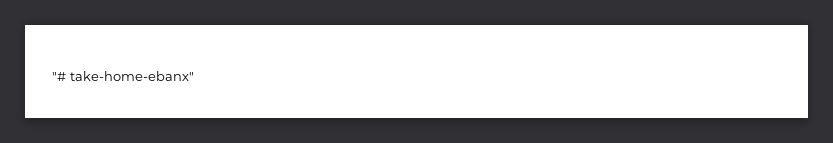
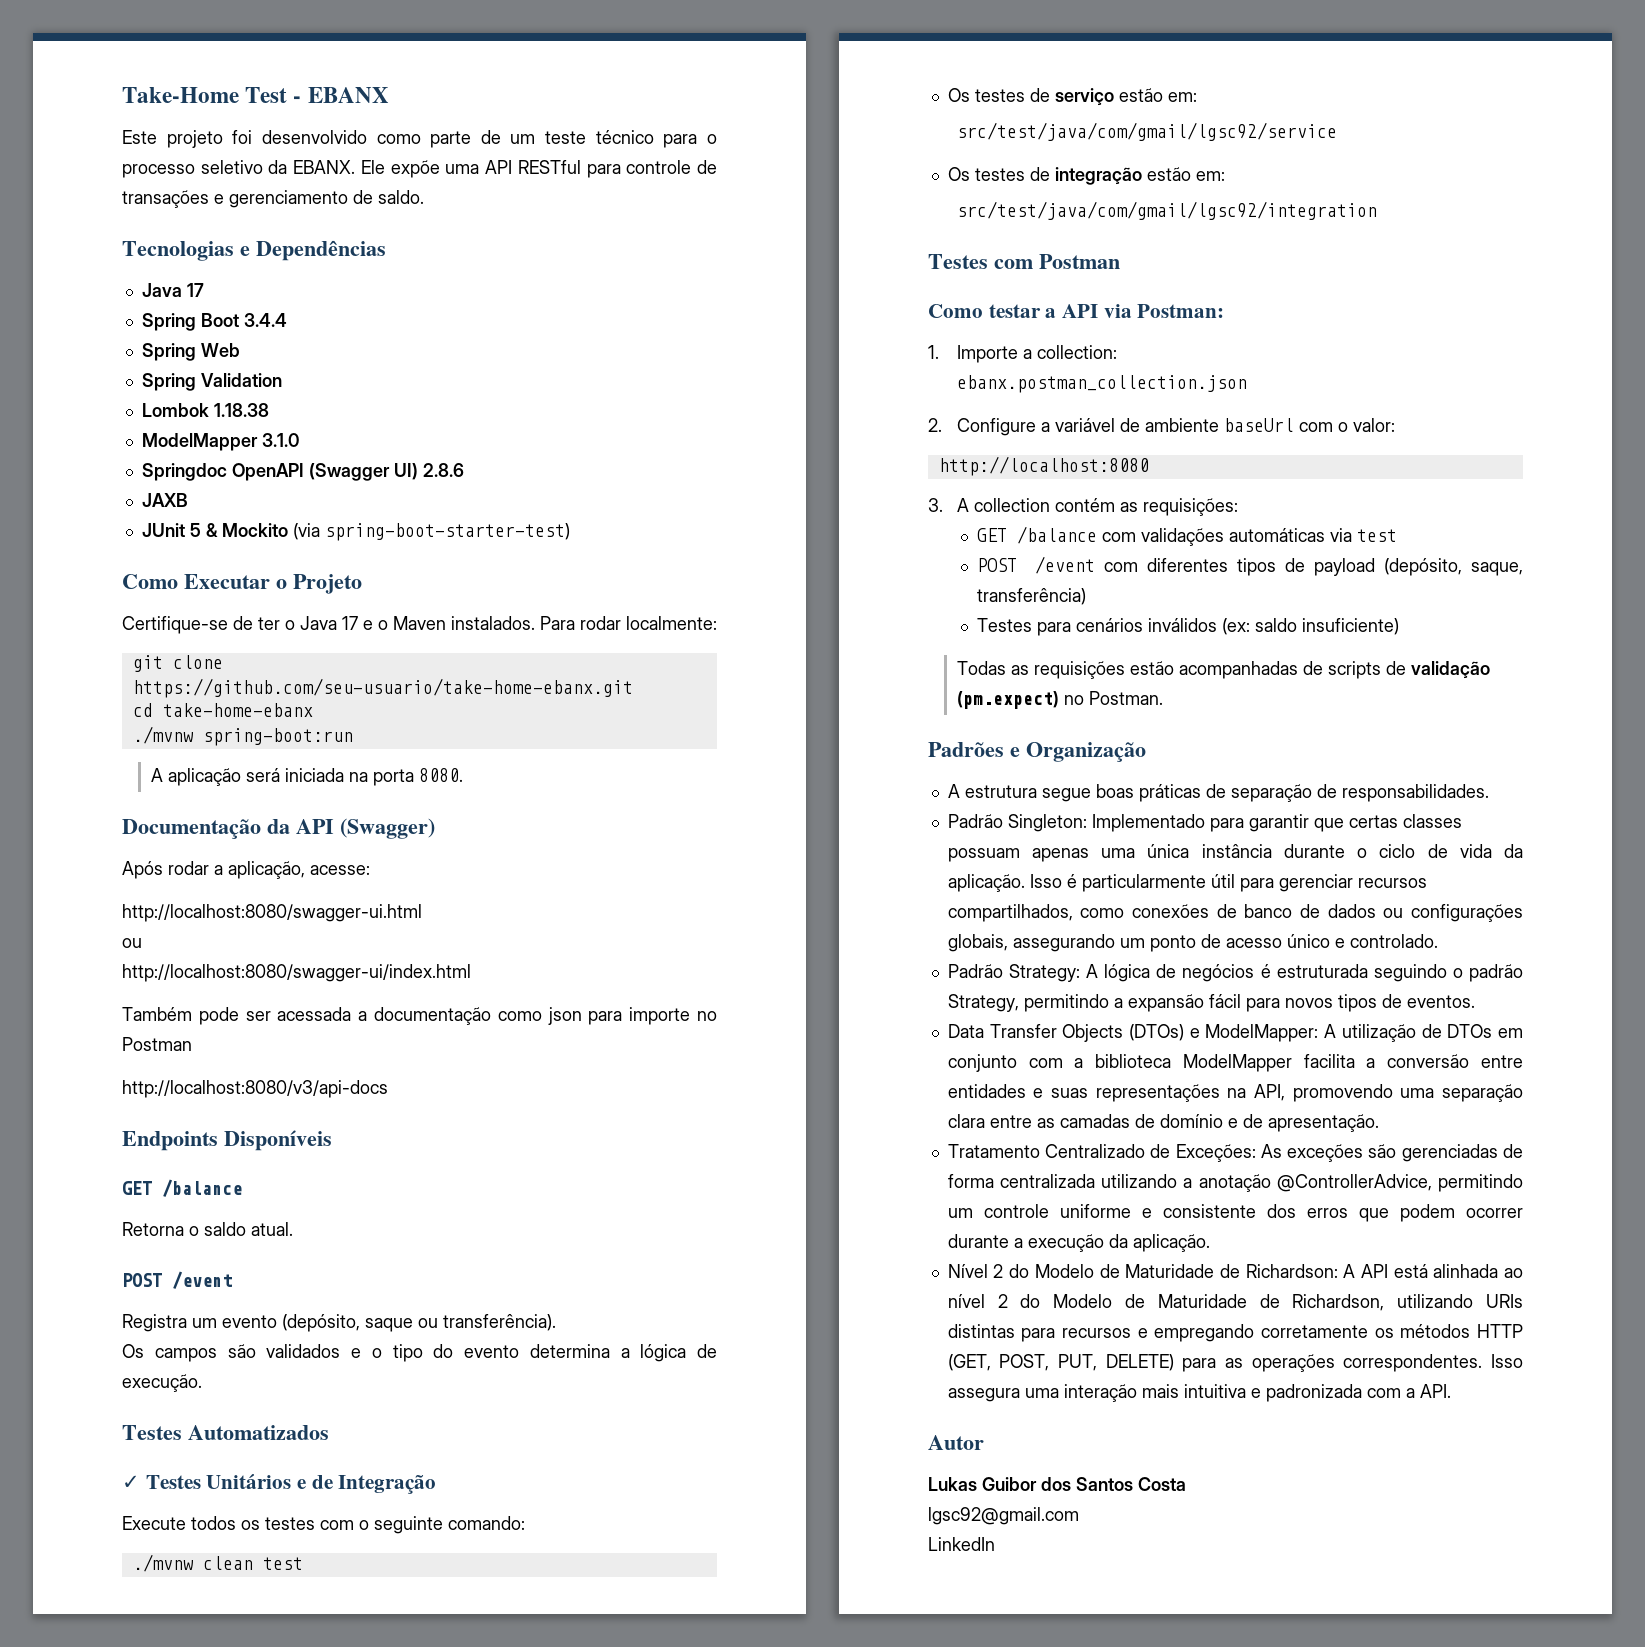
[52,71,194,81] "# take-home-ebanx" -> [122,87,389,103] [122,130,717,148] [122,160,718,178] [122,190,424,208] [122,240,386,261] [141,283,204,297] [141,313,287,331] [141,343,240,361] [141,373,282,391] [141,403,269,417] [141,433,299,451] [141,463,464,481] [141,493,188,507] [141,523,570,541] [122,574,362,594] [122,616,717,634] [132,655,223,672] [132,678,633,698] [132,703,313,717] [132,726,353,746] [151,768,464,786] [122,818,435,839] [122,861,370,879] [122,904,422,922] [122,938,142,948] [122,964,471,982] [122,1007,717,1025] [122,1037,192,1051] [122,1080,388,1098] [122,1130,332,1151] [122,1179,242,1197] [122,1222,293,1236] [122,1271,232,1289] [122,1314,556,1332] [122,1344,717,1362] [122,1374,202,1392] [122,1425,329,1440] [122,1473,437,1494] [122,1516,525,1534] [132,1554,303,1572] [947,88,1197,106] [957,122,1338,141] [947,167,1225,185] [957,201,1378,220] [928,254,1120,269] [928,304,1225,318] [928,345,1118,363] [957,375,1248,393] [928,418,1396,436] [938,456,1149,476] [928,498,1239,516] [976,526,1397,546] [976,556,1523,576] [976,588,1086,605] [976,618,1399,636] [957,661,1491,679] [957,691,1164,709] [928,742,1146,762] [947,784,1489,802] [947,814,1462,832] [947,844,1524,862] [947,874,1427,892] [947,904,1523,922] [947,934,1438,952] [947,964,1523,982] [947,994,1475,1012] [947,1024,1524,1042] [947,1054,1523,1072] [947,1084,1523,1102] [947,1114,1379,1132] [947,1144,1523,1162] [947,1174,1523,1192] [947,1204,1523,1222] [947,1234,1210,1252] [947,1264,1523,1278] [947,1294,1523,1311] [947,1324,1523,1342] [947,1354,1523,1372] [947,1384,1451,1402] [928,1435,984,1450] [928,1477,1186,1491] [928,1507,1079,1525] [928,1537,995,1551] Take-Home Test - EBANX // Este projeto foi desenvolvido como parte de um teste técnico para o processo seletivo da EBANX. Ele expõe uma API RESTful para controle de transações e gerenciamento de saldo. // Tecnologias e Dependências // Java 17 // Spring Boot 3.4.4 // Spring Web // Spring Validation // Lombok 1.18.38 // ModelMapper 3.1.0 // Springdoc OpenAPI (Swagger UI) 2.8.6 // JAXB // JUnit 5 & Mockito (via spring-boot-starter-test) // Como Executar o Projeto // Certifique-se de ter o Java 17 e o Maven instalados. Para rodar localmente: // git clone https://github.com/seu-usuario/take-home-ebanx.git // cd take-home-ebanx // ./mvnw spring-boot:run // A aplicação será iniciada na porta 8080. // Documentação da API (Swagger) // Após rodar a aplicação, acesse: // http://localhost:8080/swagger-ui.html // ou // http://localhost:8080/swagger-ui/index.html // Também pode ser acessada a documentação como json para importe no Postman // http://localhost:8080/v3/api-docs // Endpoints Disponíveis // GET /balance // Retorna o saldo atual. // POST /event // Registra um evento (depósito, saque ou transferência). // Os campos são validados e o tipo do evento determina a lógica de execução. // Testes Automatizados // ✓ Testes Unitários e de Integração // Execute todos os testes com o seguinte comando: // ./mvnw clean test // Os testes de serviço estão em: // src/test/java/com/gmail/lgsc92/service // Os testes de integração estão em: // src/test/java/com/gmail/lgsc92/integration // Testes com Postman // Como testar a API via Postman: // 1. Importe a collection: // ebanx.postman_collection.json // 2. Configure a variável de ambiente baseUrl com o valor: // http://localhost:8080 // 3. A collection contém as requisições: // GET /balance com validações automáticas via test // POST /event com diferentes tipos de payload (depósito, saque, transferência) // Testes para cenários inválidos (ex: saldo insuficiente) // Todas as requisições estão acompanhadas de scripts de validação (pm.expect) no Postman. // Padrões e Organização // A estrutura segue boas práticas de separação de responsabilidades. // Padrão Singleton: Implementado para garantir que certas classes possuam apenas uma única instância durante o ciclo de vida da aplicação. Isso é particularmente útil para gerenciar recursos compartilhados, como conexões de banco de dados ou configurações globais, assegurando um ponto de acesso único e controlado. // Padrão Strategy: A lógica de negócios é estruturada seguindo o padrão Strategy, permitindo a expansão fácil para novos tipos de eventos. // Data Transfer Objects (DTOs) e ModelMapper: A utilização de DTOs em conjunto com a biblioteca ModelMapper facilita a conversão entre entidades e suas representações na API, promovendo uma separação clara entre as camadas de domínio e de apresentação. // Tratamento Centralizado de Exceções: As exceções são gerenciadas de forma centralizada utilizando a anotação @ControllerAdvice, permitindo um controle uniforme e consistente dos erros que podem ocorrer durante a execução da aplicação. // Nível 2 do Modelo de Maturidade de Richardson: A API está alinhada ao nível 2 do Modelo de Maturidade de Richardson, utilizando URIs distintas para recursos e empregando corretamente os métodos HTTP (GET, POST, PUT, DELETE) para as operações correspondentes. Isso assegura uma interação mais intuitiva e padronizada com a API. // Autor // Lukas Guibor dos Santos Costa // lgsc92@gmail.com // LinkedIn

